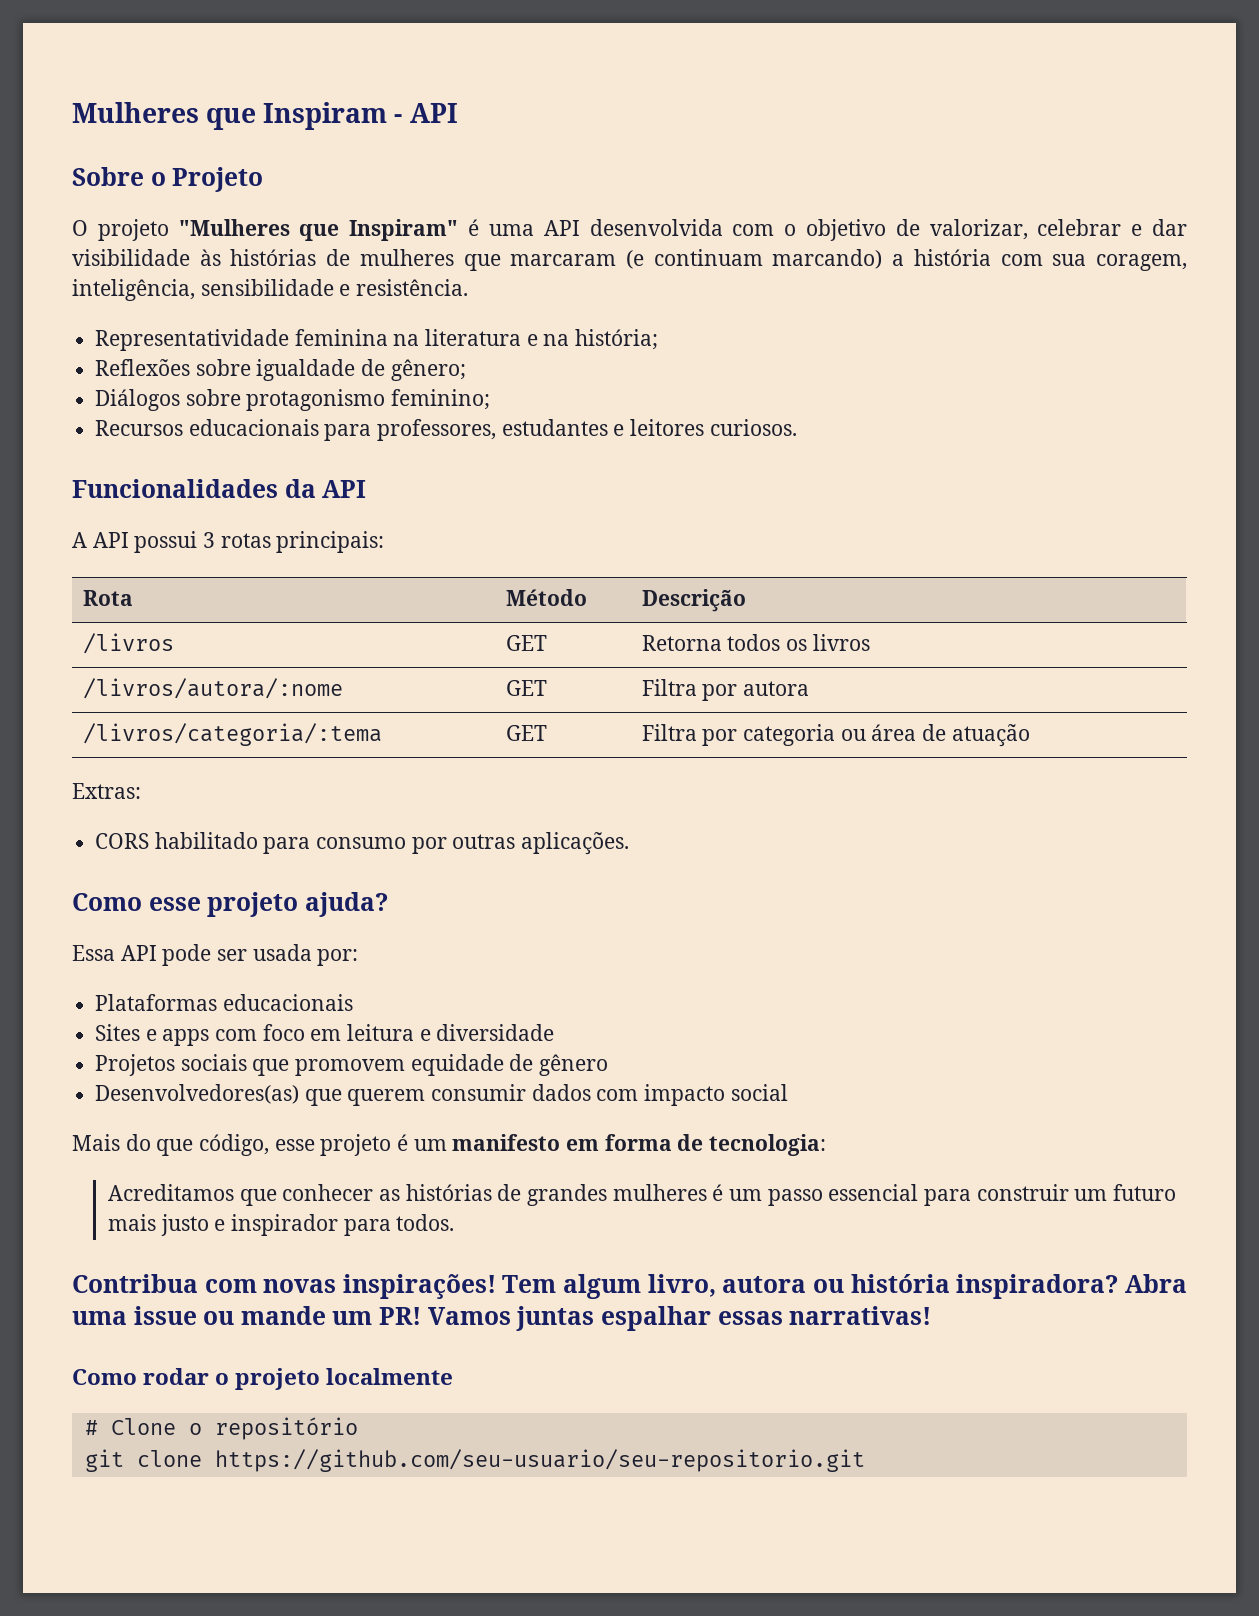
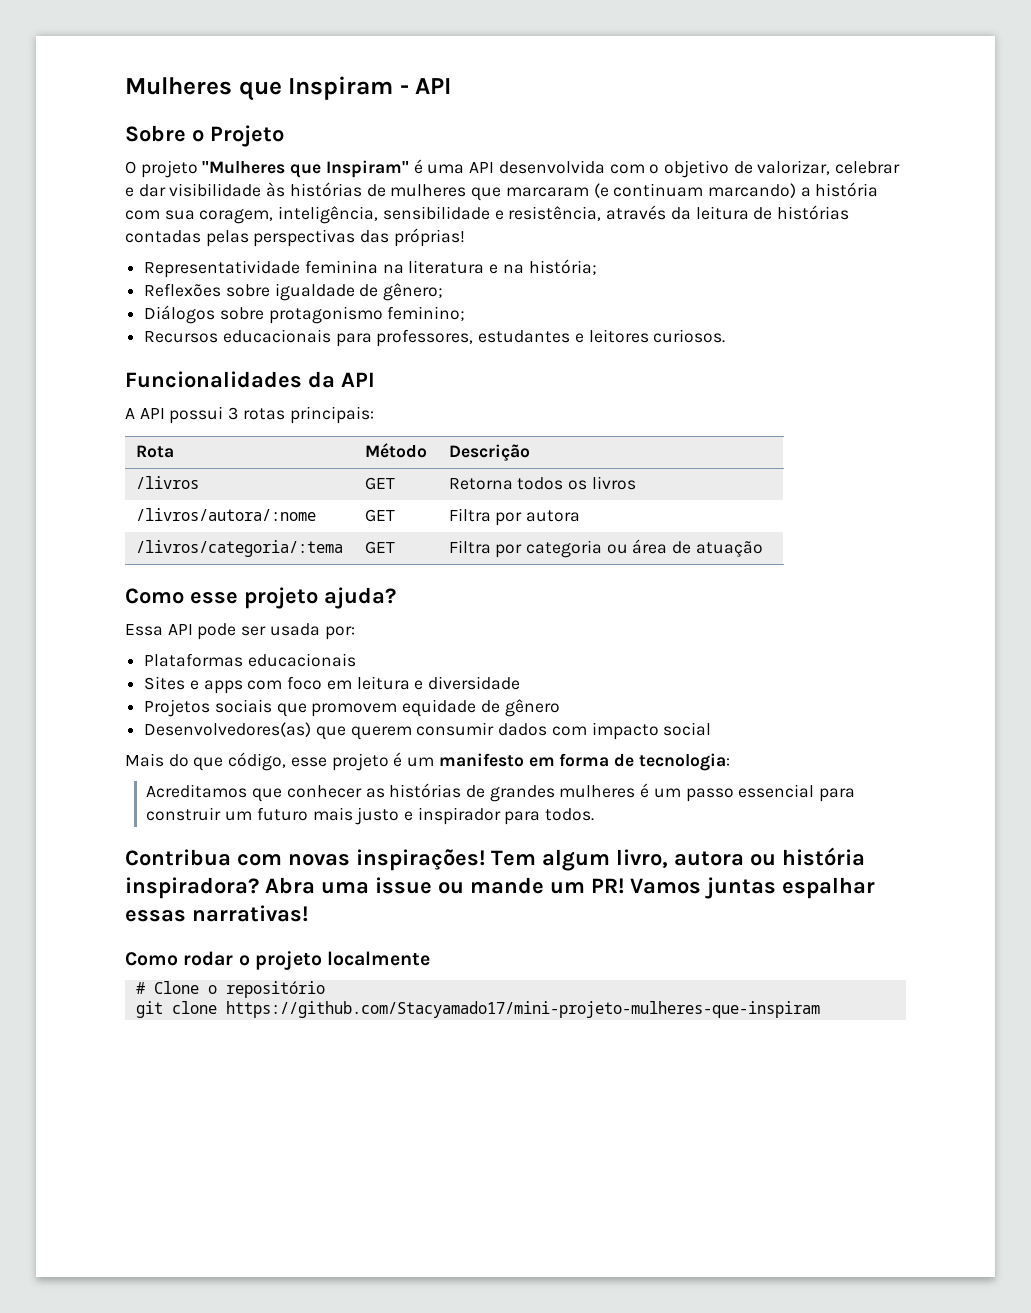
[356,279,469,296] resistência. -> [508,205,849,221] [125,228,465,247] resistência, através da leitura de histórias contadas pelas perspectivas das próprias!
[72,783,141,799] [95,832,630,855] // Extras: // CORS habilitado para consumo por outras aplicações. -> (763, 549) none
[214,1449,865,1472] https://github.com/seu-usuario/seu-repositorio.git -> [225,1001,820,1018] https://github.com/Stacyamado17/mini-projeto-mulheres-que-inspiram

